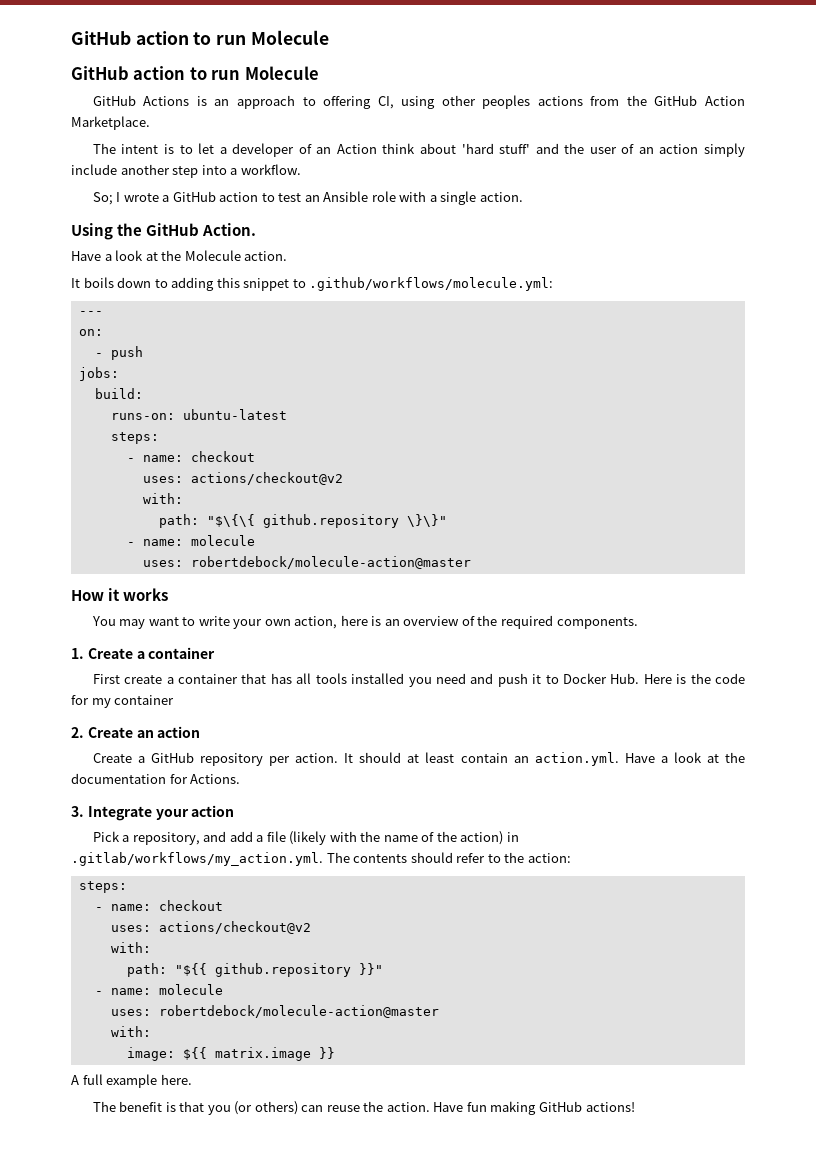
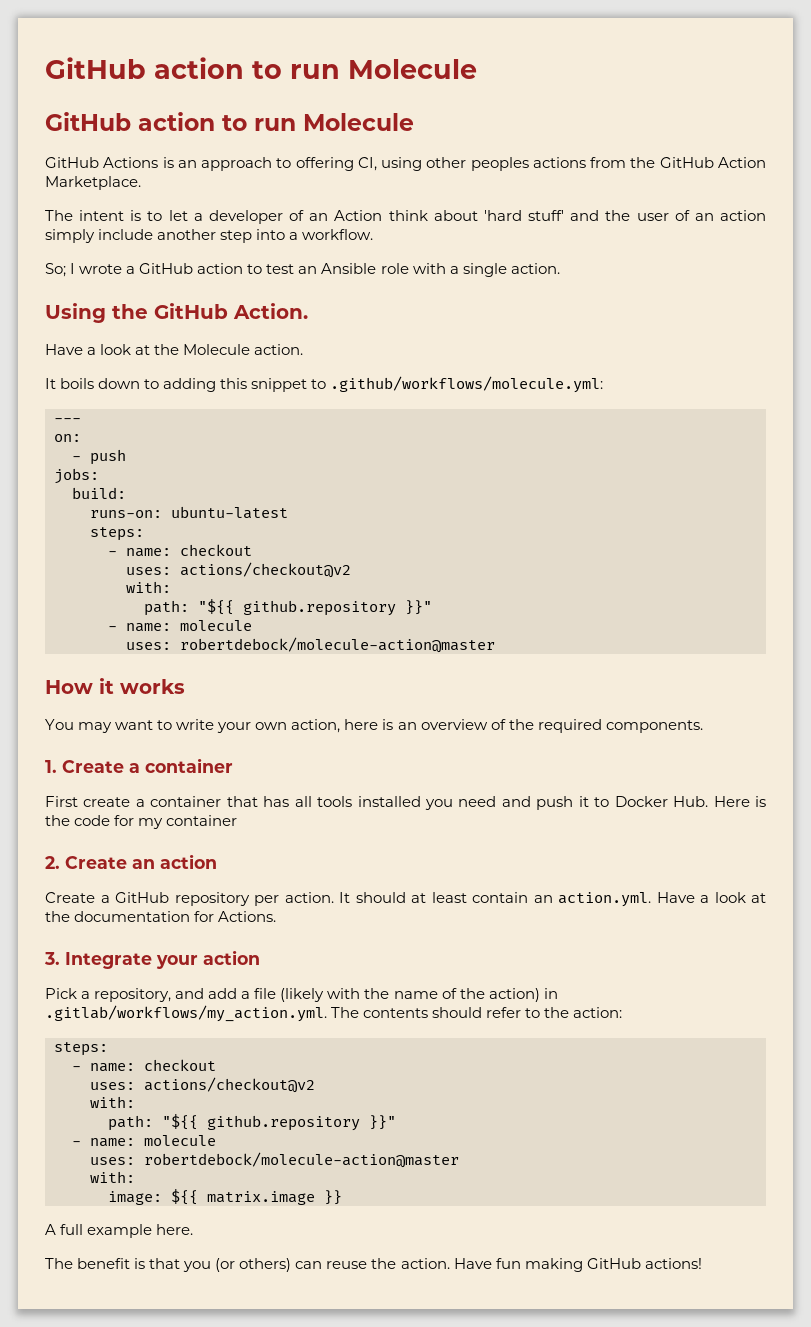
[206,514,447,528] "$\{\{ github.repository \}\}" -> [198,599,432,616] "${{ github.repository }}"

